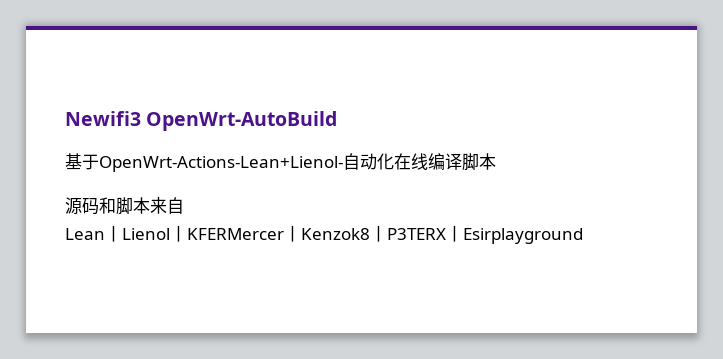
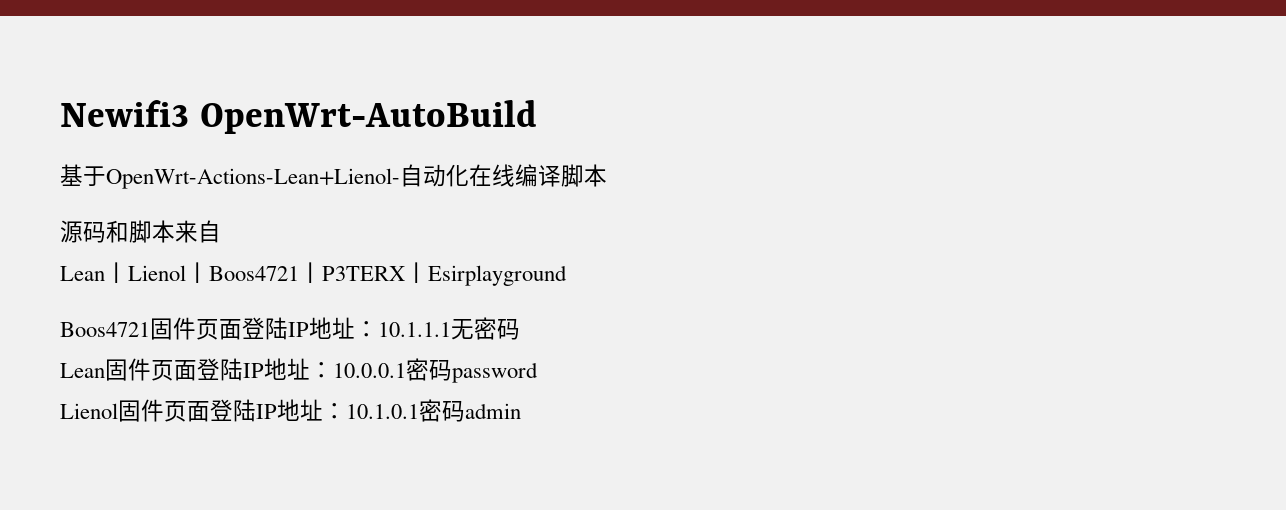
[187,226,370,242] KFERMercer丨Kenzok8 -> [209,266,299,281] Boos4721
(583, 236) none -> [60,317,520,340] [60,358,538,383] [60,399,521,422] // Boos4721固件页面登陆IP地址：10.1.1.1无密码 // Lean固件页面登陆IP地址：10.0.0.1密码password // Lienol固件页面登陆IP地址：10.1.0.1密码admin

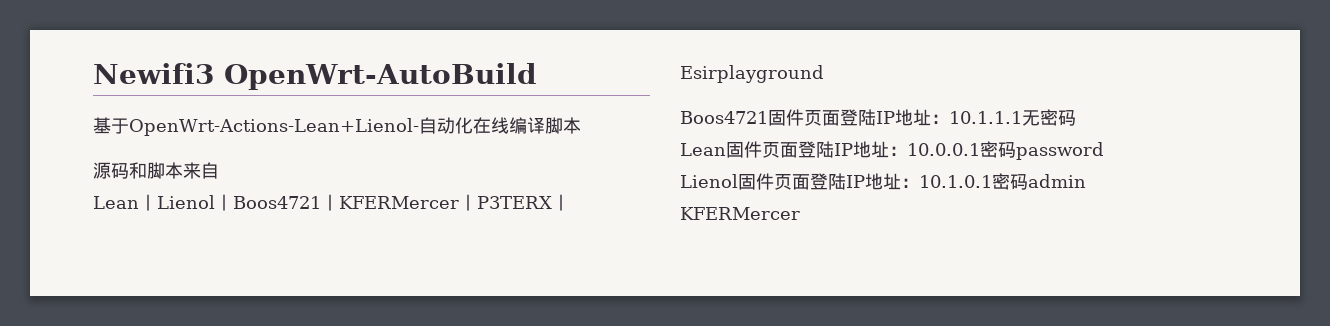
(322, 272) none -> [339,194,477,211] KFERMercer丨
(521, 411) none -> [680,207,800,220] // KFERMercer

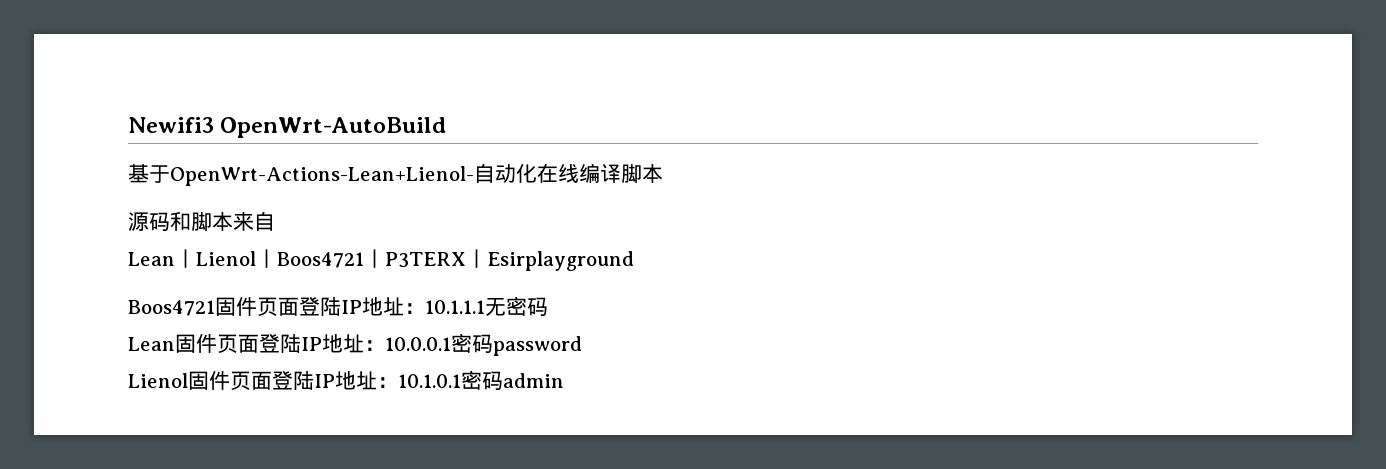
[339,194,477,211] KFERMercer丨 -> (385, 258) none
[680,207,800,220] // KFERMercer -> (564, 380) none

